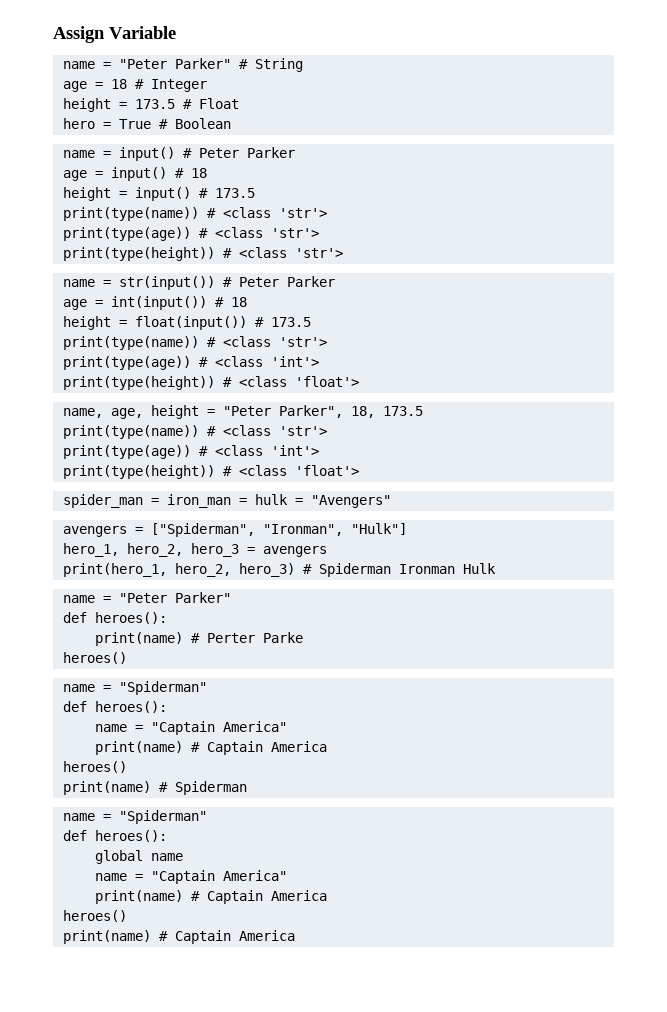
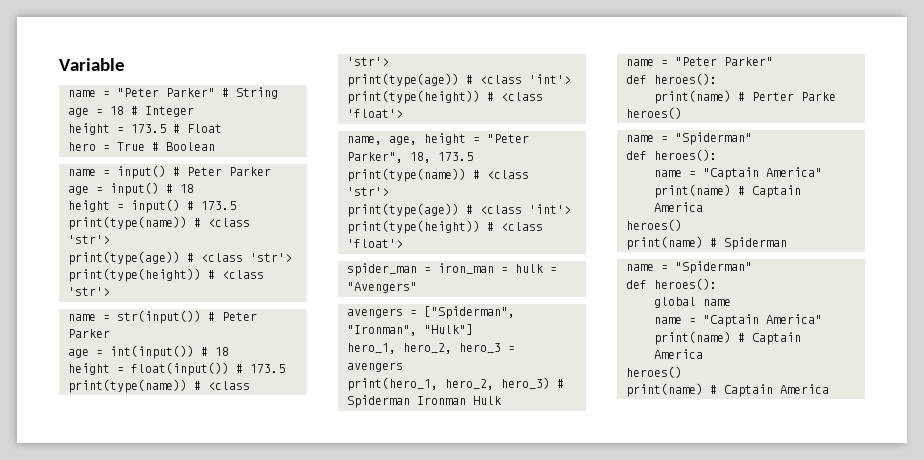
[53,26,105,43] Assign -> (59, 64) none

